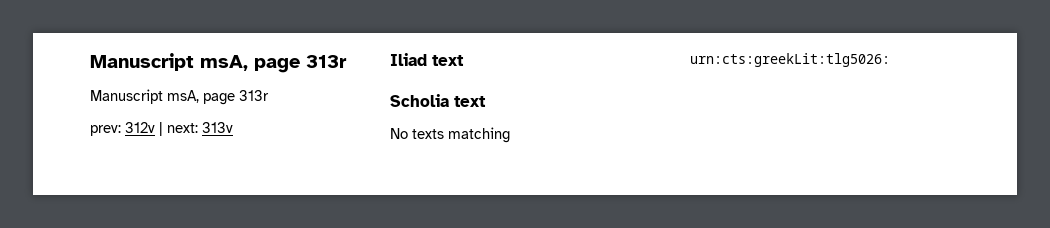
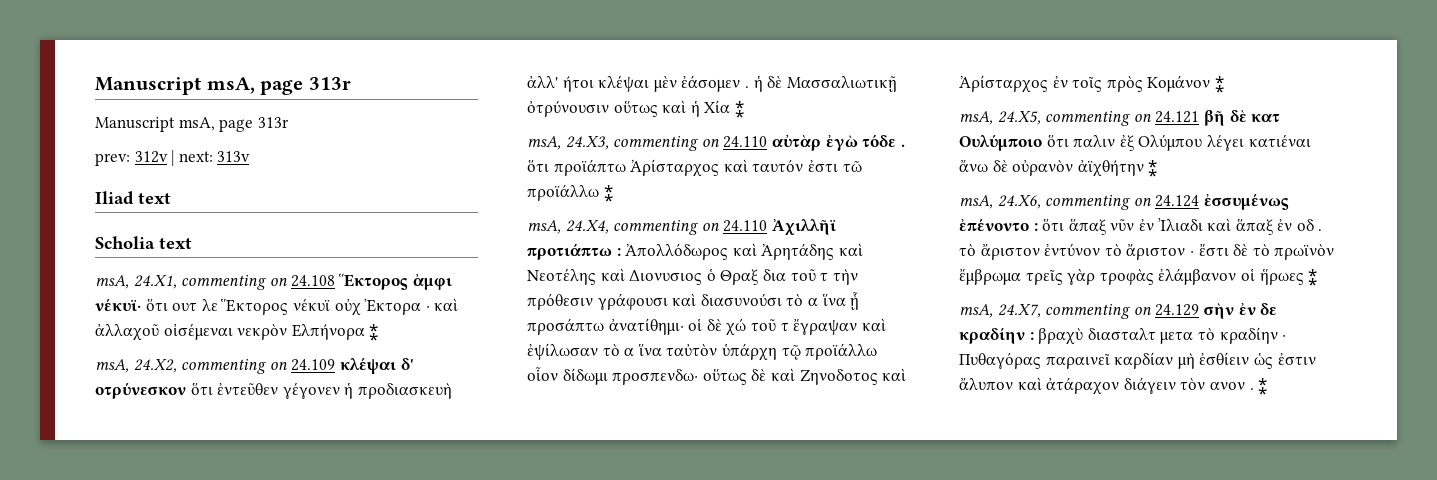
[390,127,510,143] [690,53,890,67] No texts matching urn:cts:greekLit:tlg5026: -> [95,273,452,290] [95,298,459,316] [95,323,379,341] [95,358,414,374] [95,382,452,399] [527,75,897,92] [527,100,744,118] [527,134,905,151] [527,159,862,177] [527,184,613,202] [527,219,836,236] [527,243,863,260] [527,268,858,285] [527,292,860,310] [527,318,886,336] [527,343,878,361] [527,367,907,385] [959,75,1224,93] [959,110,1281,126] [959,134,1311,151] [959,159,1158,177] [959,194,1289,210] [959,218,1323,235] [959,243,1335,260] [959,268,1318,286] [959,303,1278,319] [959,327,1287,345] [959,352,1316,369] [959,377,1268,395] msA, 24.X1, commenting on 24.108 Ἕκτορος ἀμφι νέκυϊ· ὅτι ουτ λε Ἕκτορος νέκυϊ οὐχ Ἐκτορα · καὶ ἀλλαχοῦ οἰσέμεναι νεκρὸν Ελπήνορα ⁑ // msA, 24.X2, commenting on 24.109 κλέψαι δ' οτρύνεσκον ὅτι ἐντεῦθεν γέγονεν ἡ προδιασκευὴ ἀλλ' ήτοι κλέψαι μὲν ἐάσομεν . ἡ δὲ Μασσαλιωτικῇ ὀτρύνουσιν οὕτως καὶ ἡ Χία ⁑ // msA, 24.X3, commenting on 24.110 αὐτὰρ ἐγὼ τόδε . ὅτι προϊάπτω Ἀρίσταρχος καὶ ταυτόν ἐστι τῶ προϊάλλω ⁑ // msA, 24.X4, commenting on 24.110 Ἀχιλλῆϊ προτιάπτω : Ἀπολλόδωρος καὶ Ἀρητάδης καὶ Νεοτέλης καὶ Διονυσιος ὁ Θραξ δια τοῦ τ τὴν πρόθεσιν γράφουσι καὶ διασυνούσι τὸ α ἵνα ᾗ προσάπτω ἀνατίθημι· οἱ δὲ χώ τοῦ τ ἔγραψαν καὶ ἐψίλωσαν τὸ α ἵνα ταὐτὸν ὑπάρχη τῷ προϊάλλω οἷον δίδωμι προσπενδω· οὕτως δὲ καὶ Ζηνοδοτος καὶ Ἀρίσταρχος ἐν τοῖς πρὸς Κομάνον ⁑ // msA, 24.X5, commenting on 24.121 βῆ δὲ κατ Ουλύμποιο ὅτι παλιν ἐξ Ολύμπου λέγει κατιέναι ἄνω δὲ οὐρανὸν ἀϊχθήτην ⁑ // msA, 24.X6, commenting on 24.124 ἐσσυμένως ἐπένοντο : ὅτι ἅπαξ νῦν ἐν Ἰλιαδι καὶ ἅπαξ ἐν οδ . τὸ ἄριστον ἐντύνον τὸ ἄριστον · ἔστι δὲ τὸ πρωϊνὸν ἔμβρωμα τρεῖς γὰρ τροφὰς ἐλάμβανον οἱ ἥρωες ⁑ // msA, 24.X7, commenting on 24.129 σὴν ἐν δε κραδίην : βραχὺ διασταλτ μετα τὸ κραδίην · Πυθαγόρας παραινεῖ καρδίαν μὴ ἐσθίειν ὡς ἐστιν ἄλυπον καὶ ἀτάραχον διάγειν τὸν ανον . ⁑

